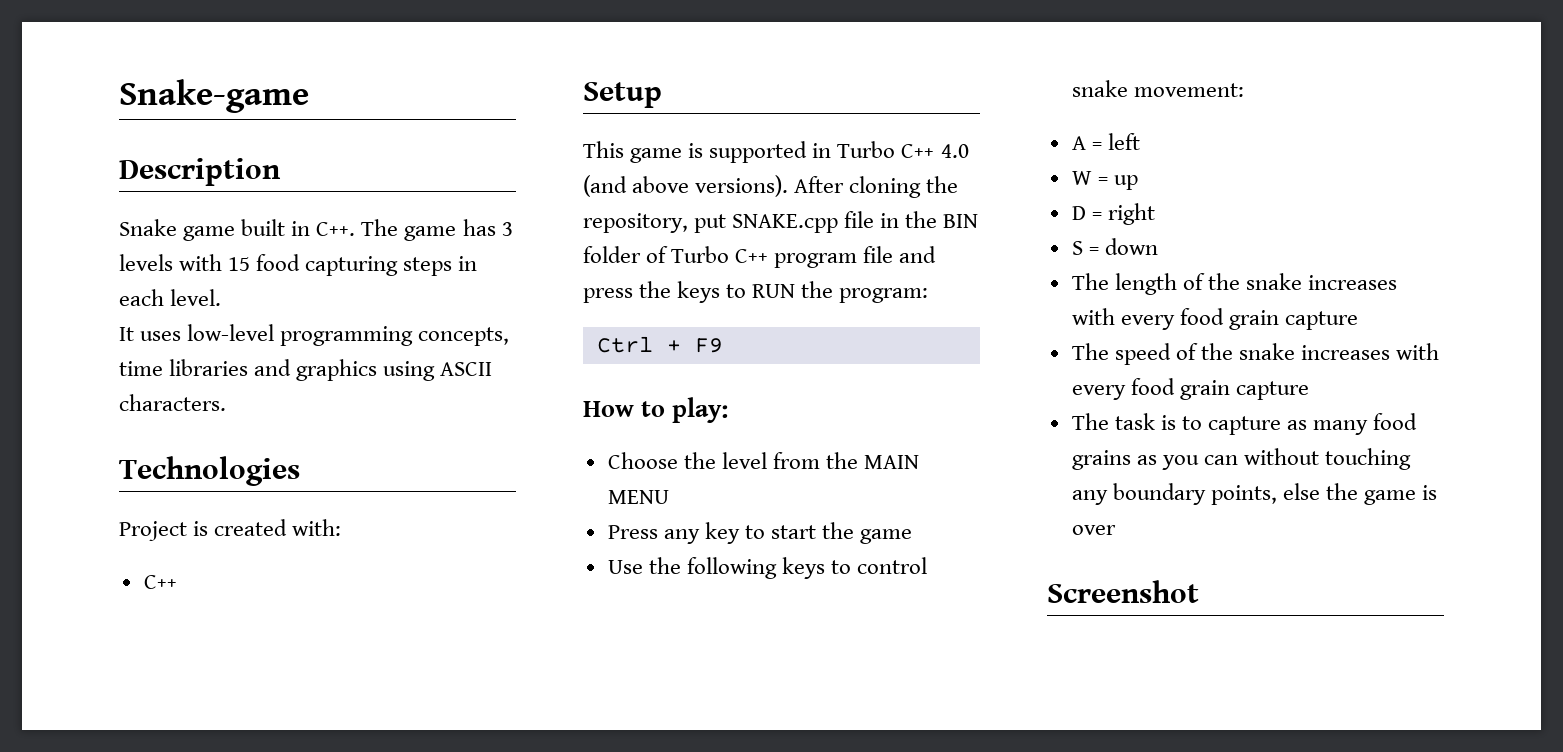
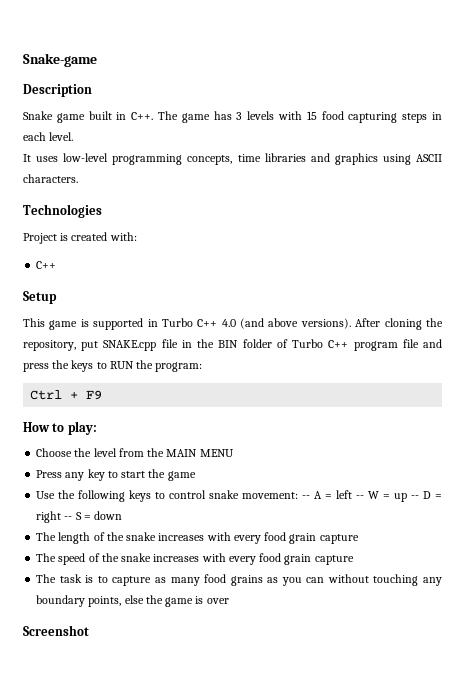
(1244, 90) // -> [302,495,311,499] --
(1140, 141) // -> [356,495,365,499] --
(1138, 182) // -> [411,495,420,499] --
(1155, 214) // -> [64,516,73,520] --

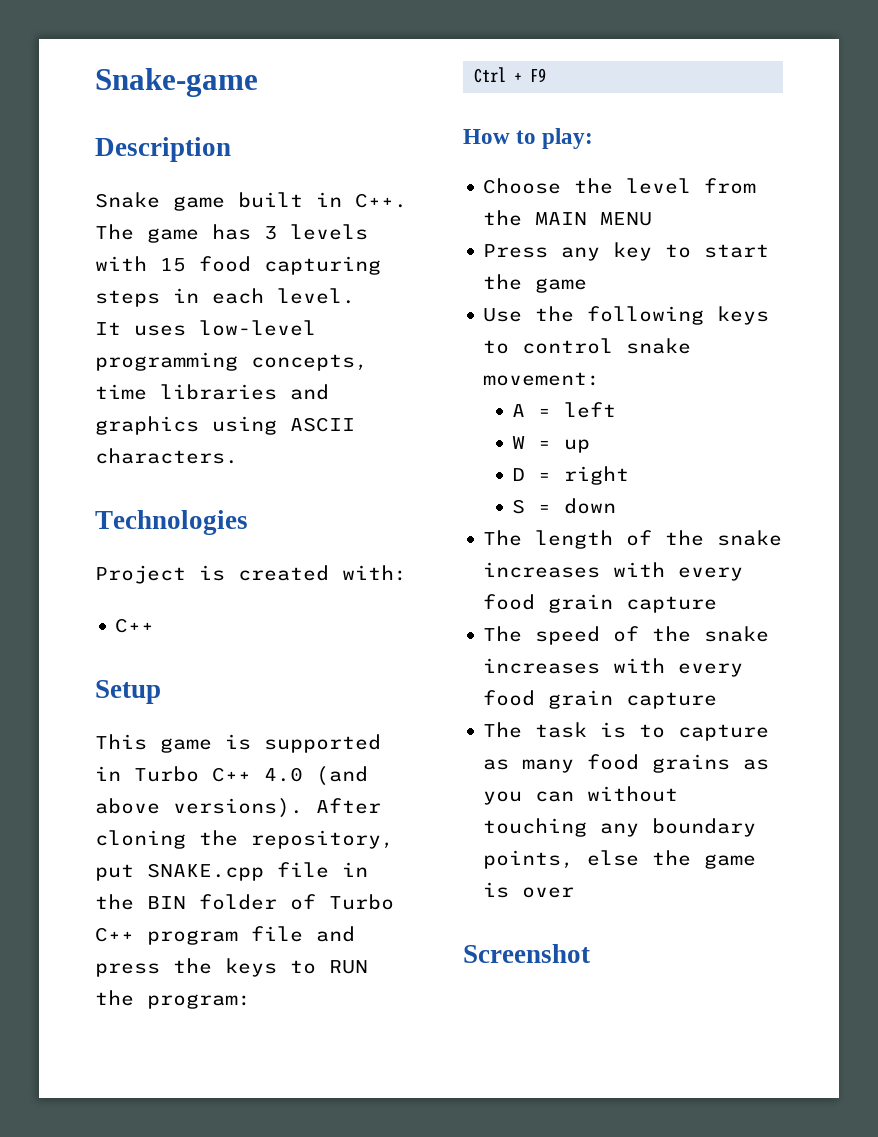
[302,495,311,499] -- -> (601, 379) //
[356,495,365,499] -- -> (617, 410) //
[411,495,420,499] -- -> (591, 446) //
[64,516,73,520] -- -> (630, 475) //

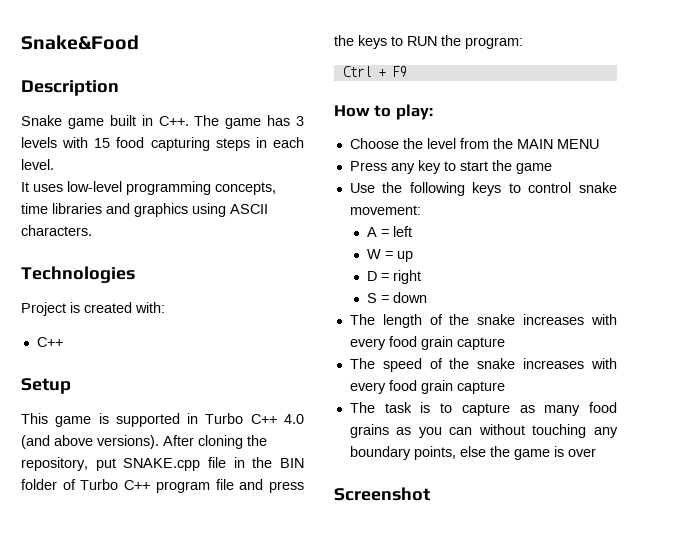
[95,68,258,97] Snake-game -> [21,35,139,50] Snake&Food

